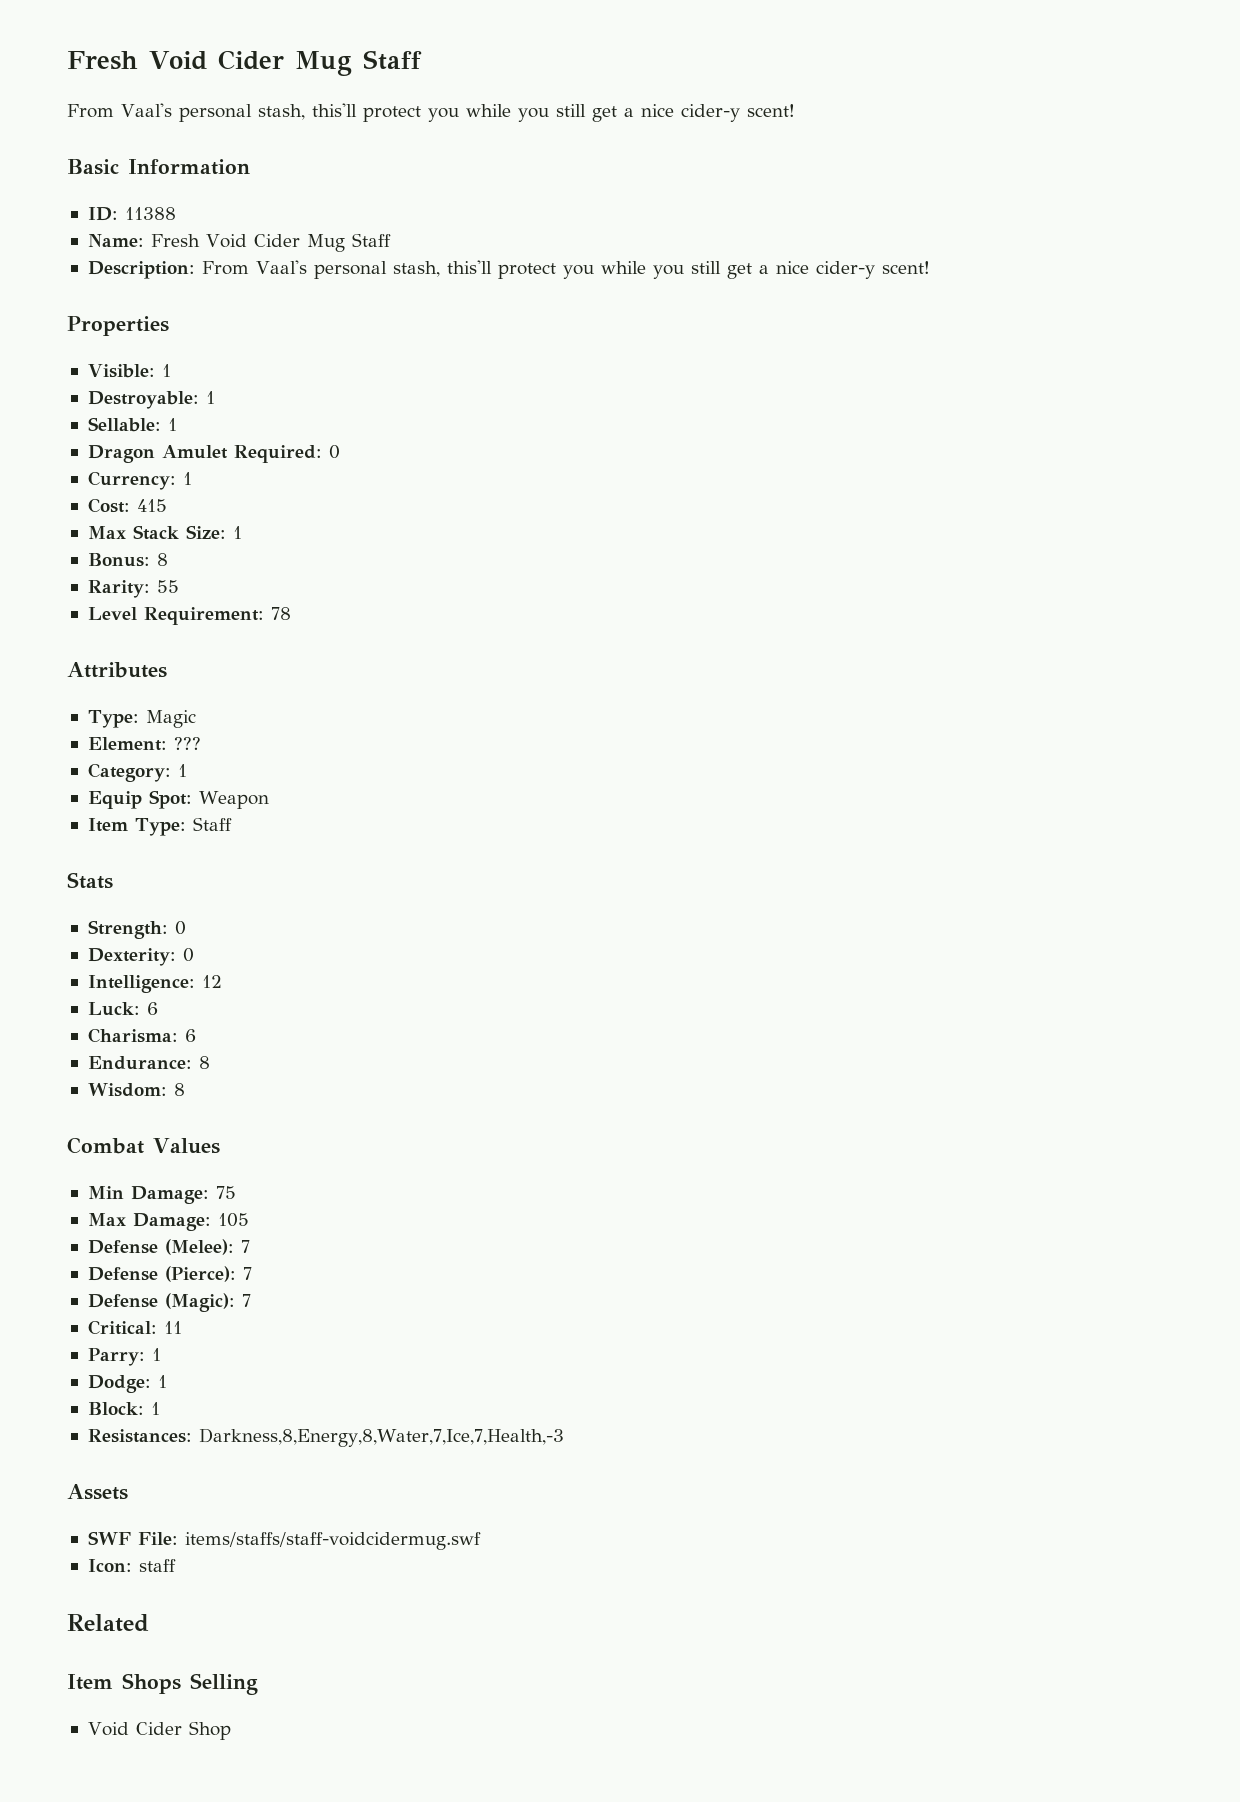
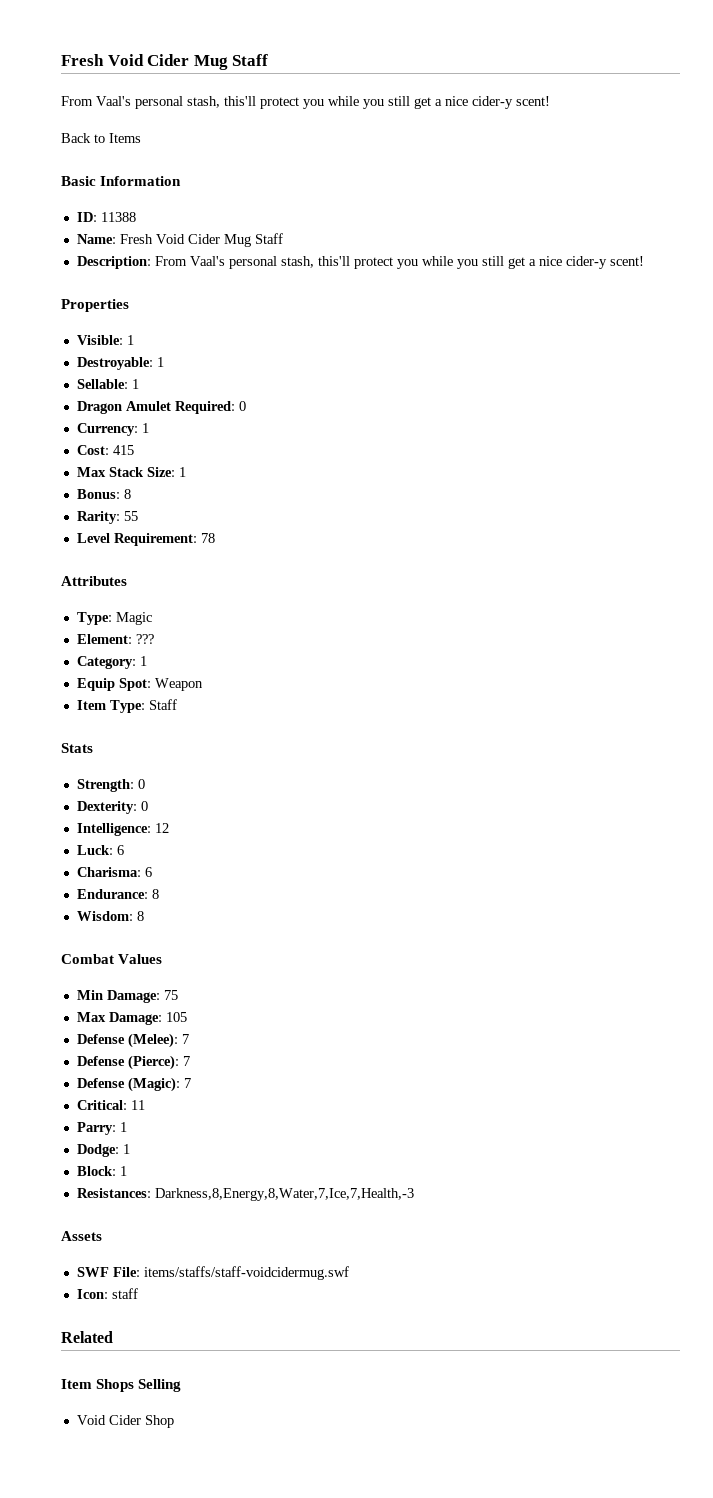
(795, 110) none -> [61,133,141,143] // Back to Items

